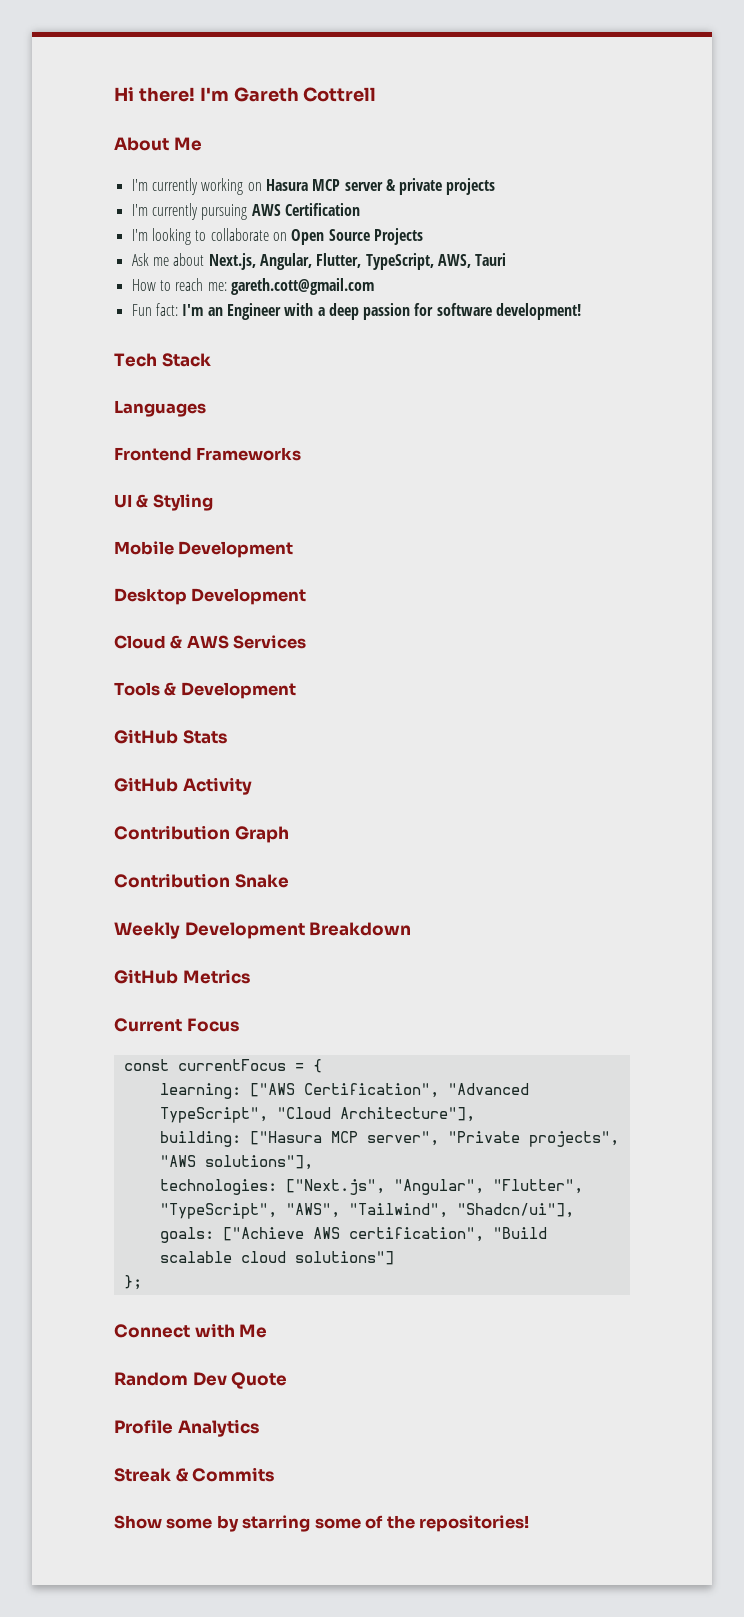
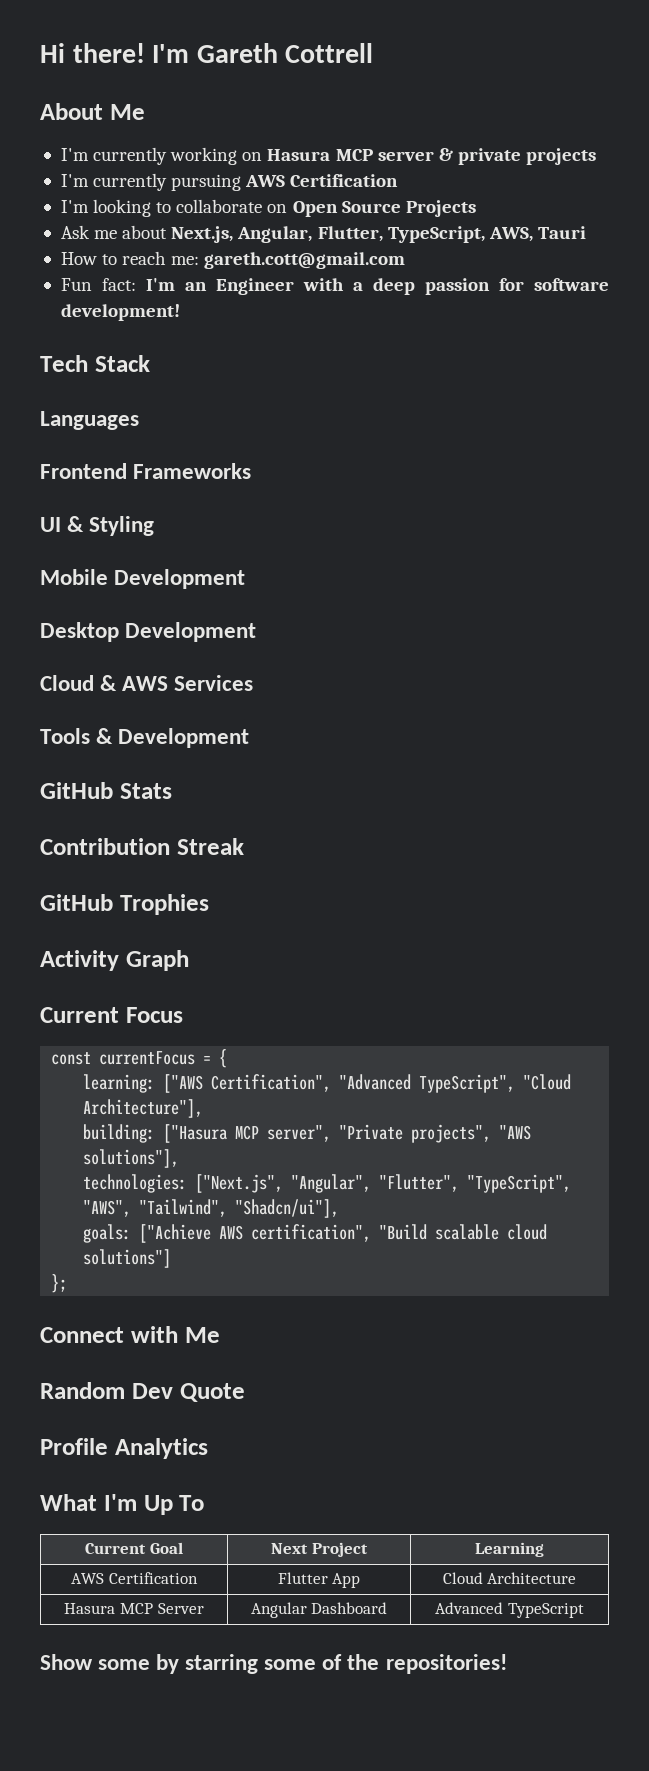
[114,777,252,795] [114,825,289,843] [114,873,289,888] [114,922,412,939] [114,969,250,984] // GitHub Activity // Contribution Graph // Contribution Snake // Weekly Development Breakdown // GitHub Metrics -> [40,838,244,855] [40,894,209,915] [40,950,189,971] // Contribution Streak // GitHub Trophies // Activity Graph
[114,1467,275,1482] Streak & Commits -> [40,1494,205,1515] [85,1542,183,1554] [271,1542,368,1557] [475,1542,544,1557] [71,1572,198,1584] [277,1572,361,1588] [442,1572,577,1584] [64,1603,204,1614] [250,1602,388,1618] [435,1602,584,1618] What I'm Up To // Current Goal | Next Project | Learning // AWS Certification | Flutter App | Cloud Architecture // Hasura MCP Server | Angular Dashboard | Advanced TypeScript

